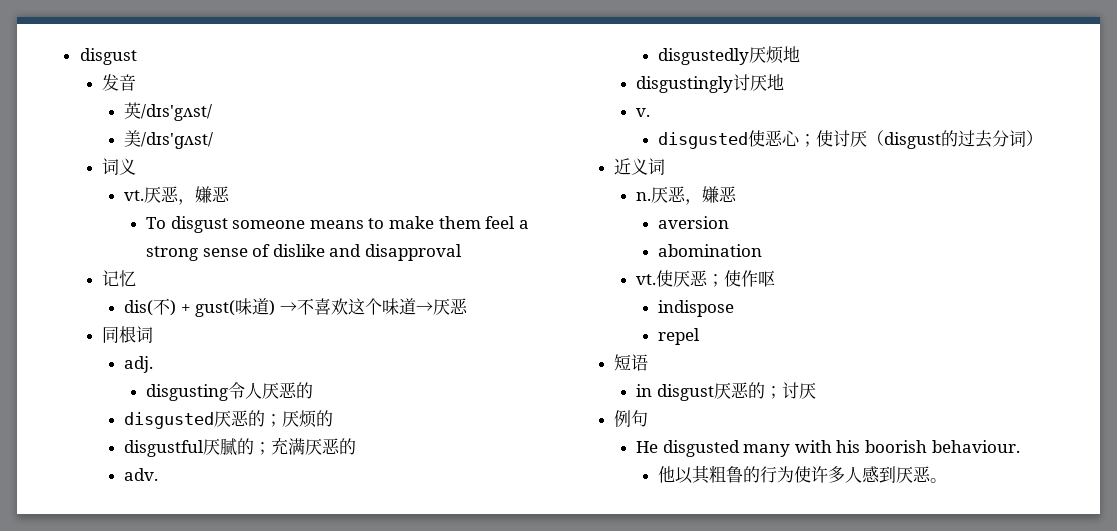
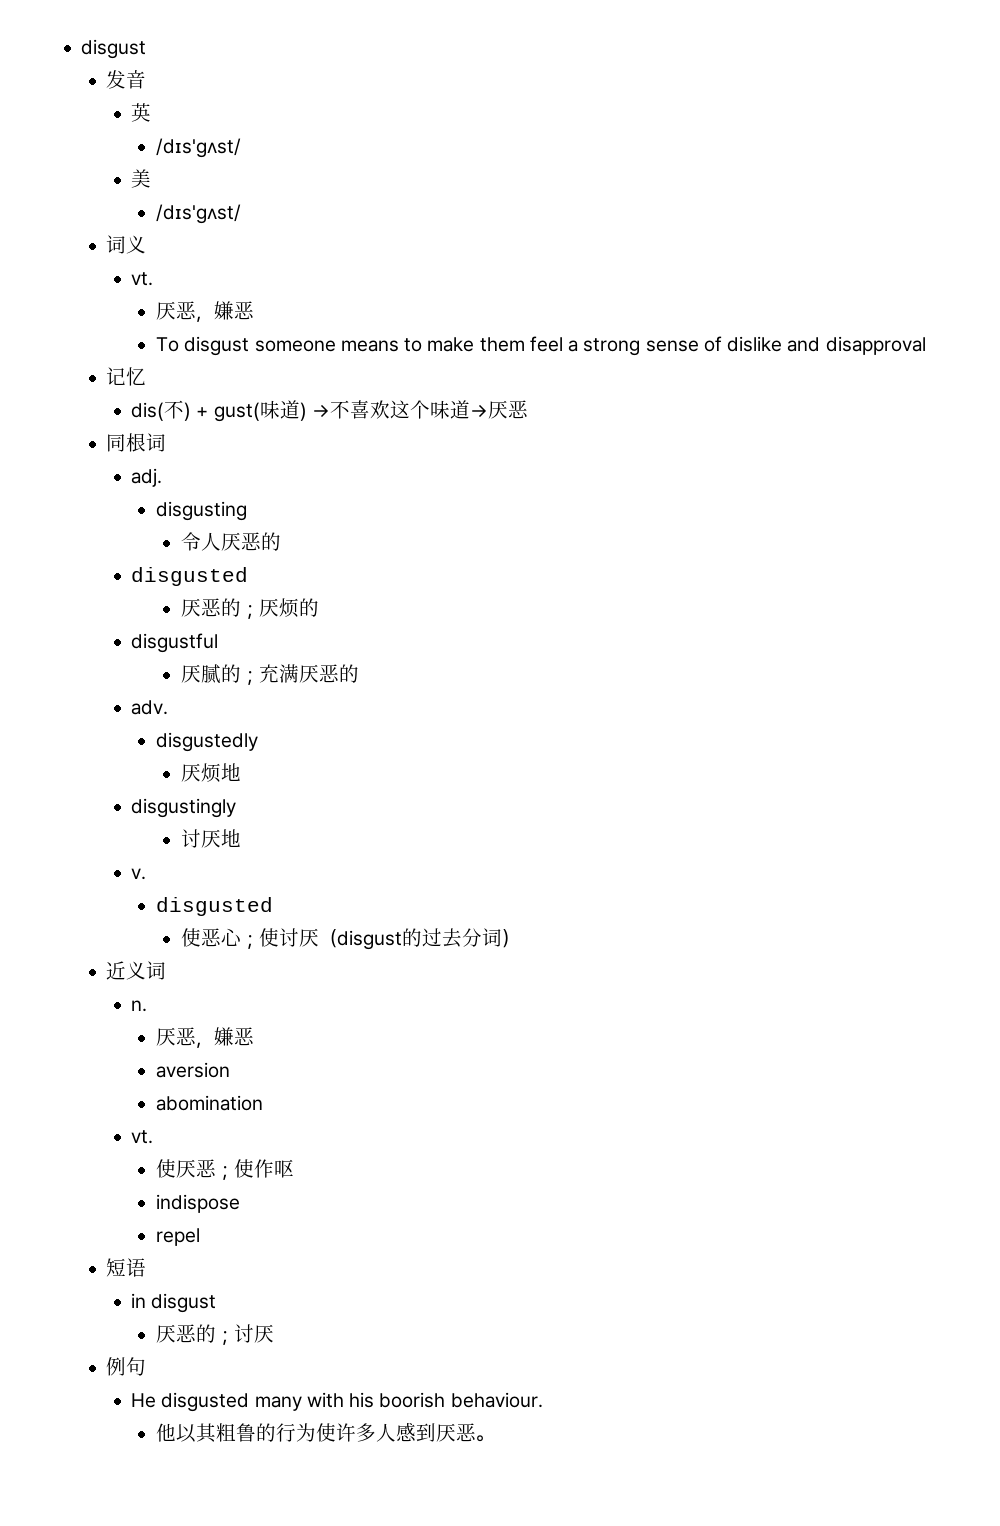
(141, 110) none -> (152, 112) //
(141, 138) none -> (152, 178) //
(144, 195) none -> (154, 279) //
(229, 392) none -> (248, 511) //
(214, 420) none -> (249, 576) //
(204, 448) none -> (219, 643) //
(750, 56) none -> (259, 742) //
(733, 84) none -> (237, 808) //
(749, 140) none -> (274, 906) //
(651, 196) none -> (148, 1006) //
(656, 279) none -> (154, 1137) //
(714, 392) none -> (217, 1303) //

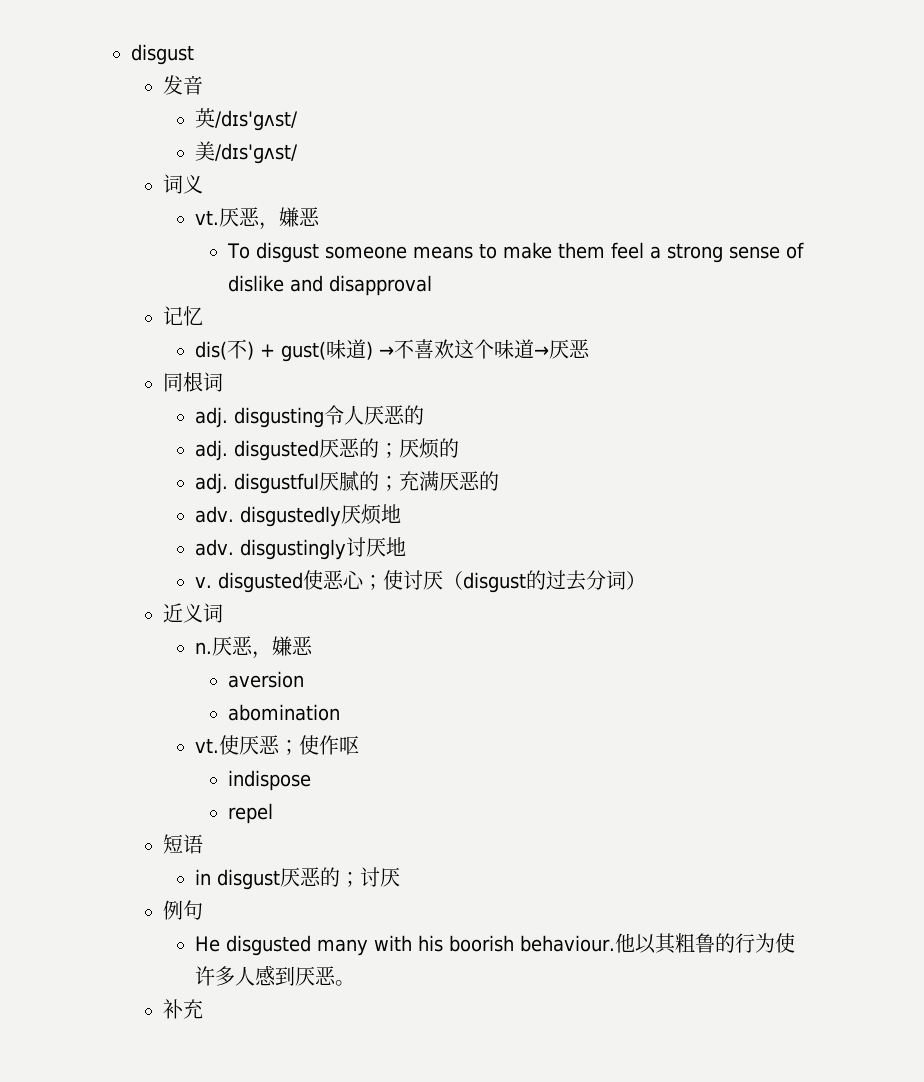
(152, 112) // -> (216, 118) none
(152, 178) // -> (216, 151) none
(154, 279) // -> (220, 217) none
(163, 477) // -> (229, 417) none
(248, 511) // -> (325, 417) none
[131,567,249,586] disgusted // -> [195,440,320,461] adj. disgusted
(319, 607) none -> [195,473,229,494] adj.
(219, 643) // -> (320, 483) none
(169, 707) // -> (235, 514) none
(259, 742) // -> (342, 516) none
(241, 772) none -> [195,539,235,556] adv.
(237, 808) // -> (347, 549) none
[156,897,274,916] // disgusted // -> [218,572,304,593] disgusted
(148, 1006) // -> (213, 648) none
(154, 1137) // -> (220, 745) none
(217, 1303) // -> (281, 879) none
(543, 1400) // -> (616, 943) none
(495, 1438) none -> [163,999,204,1019] // 补充

